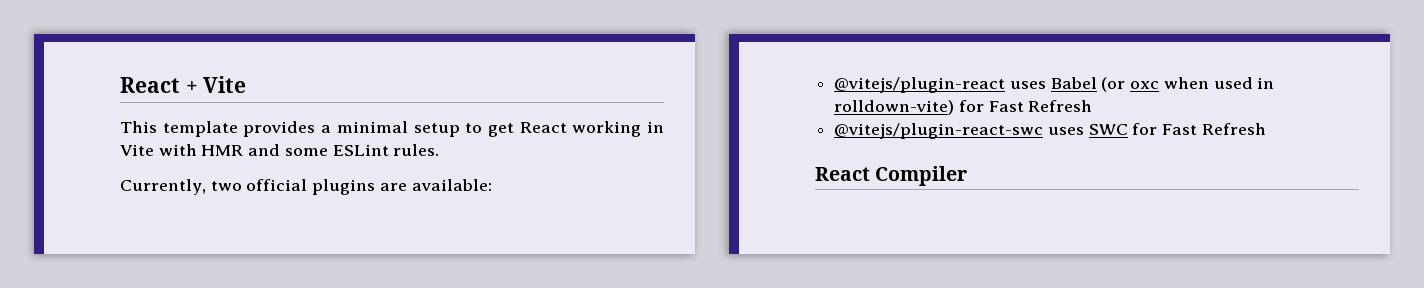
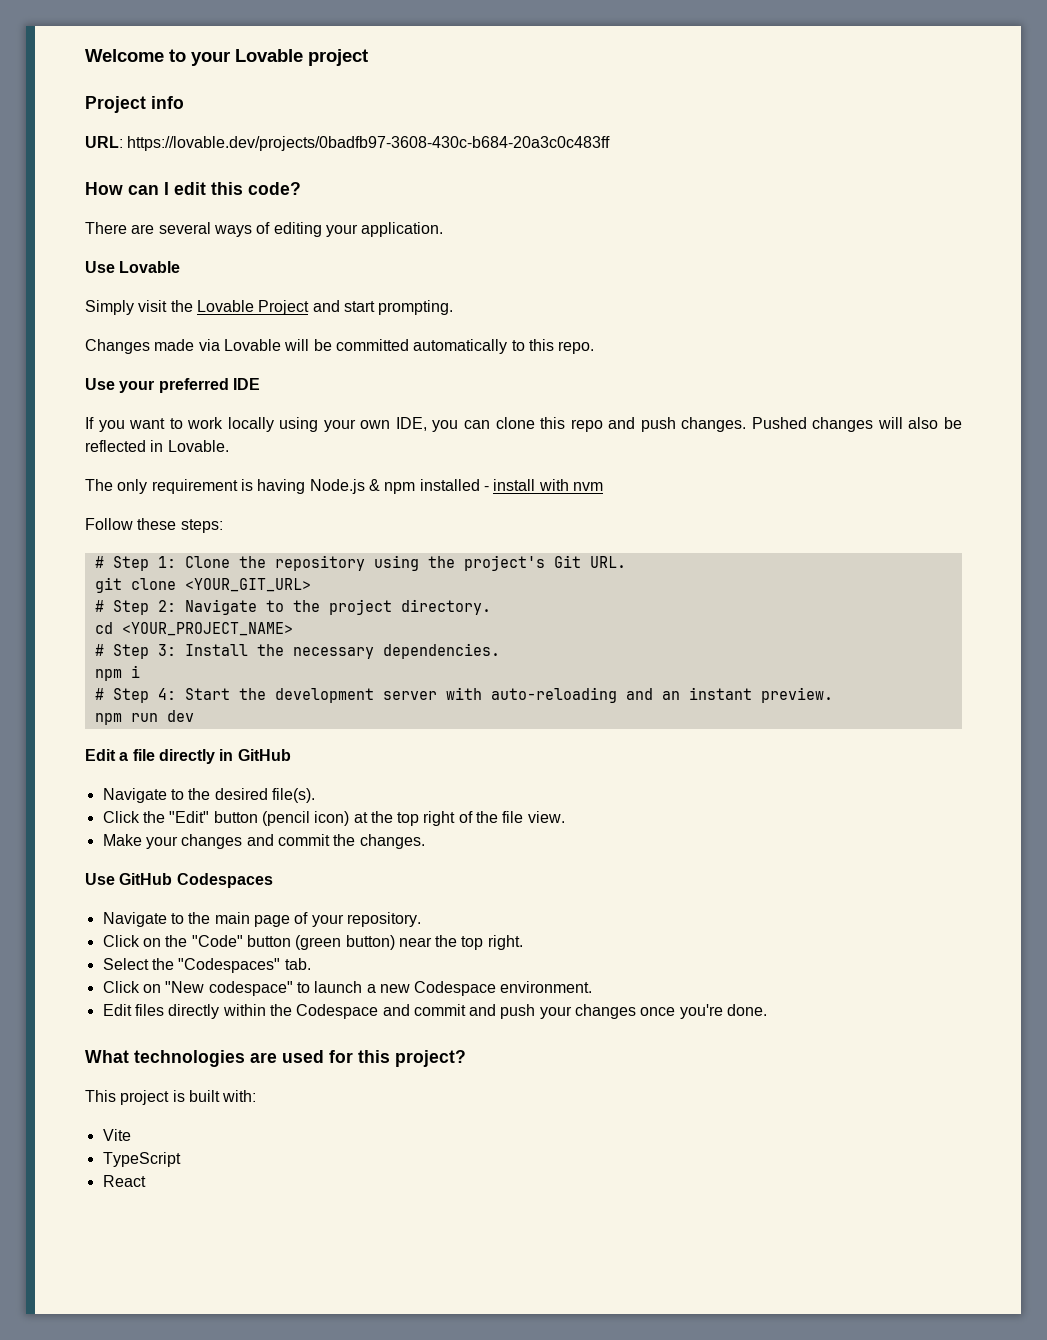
[120,76,247,93] [120,121,664,137] [120,144,440,156] [120,179,492,195] [834,77,1275,93] [834,100,1093,115] [834,123,1266,139] [815,166,968,186] React + Vite // This template provides a minimal setup to get React working in Vite with HMR and some ESLint rules. // Currently, two official plugins are available: // @vitejs/plugin-react uses Babel (or oxc when used in rolldown-vite) for Fast Refresh // @vitejs/plugin-react-swc uses SWC for Fast Refresh // React Compiler -> [85,49,368,66] [85,96,184,113] [85,136,611,151] [85,182,301,195] [85,222,444,237] [85,261,181,273] [85,300,454,315] [85,339,595,354] [85,378,260,393] [85,417,962,432] [85,440,229,452] [85,479,603,494] [85,518,223,533] [94,555,626,571] [94,577,311,593] [94,599,491,615] [94,622,293,636] [94,643,500,659] [94,665,140,681] [94,687,833,703] [94,710,194,725] [85,749,291,764] [102,788,315,803] [102,811,565,826] [102,834,425,849] [85,873,273,888] [102,912,421,927] [102,935,523,950] [102,958,311,973] [102,981,593,996] [102,1004,768,1019] [85,1050,466,1067] [85,1090,257,1105] [102,1129,131,1141] [102,1152,181,1167] [102,1175,146,1187] Welcome to your Lovable project // Project info // URL: https://lovable.dev/projects/0badfb97-3608-430c-b684-20a3c0c483ff // How can I edit this code? // There are several ways of editing your application. // Use Lovable // Simply visit the Lovable Project and start prompting. // Changes made via Lovable will be committed automatically to this repo. // Use your preferred IDE // If you want to work locally using your own IDE, you can clone this repo and push changes. Pushed changes will also be reflected in Lovable. // The only requirement is having Node.js & npm installed - install with nvm // Follow these steps: // # Step 1: Clone the repository using the project's Git URL. // git clone <YOUR_GIT_URL> // # Step 2: Navigate to the project directory. // cd <YOUR_PROJECT_NAME> // # Step 3: Install the necessary dependencies. // npm i // # Step 4: Start the development server with auto-reloading and an instant preview. // npm run dev // Edit a file directly in GitHub // Navigate to the desired file(s). // Click the "Edit" button (pencil icon) at the top right of the file view. // Make your changes and commit the changes. // Use GitHub Codespaces // Navigate to the main page of your repository. // Click on the "Code" button (green button) near the top right. // Select the "Codespaces" tab. // Click on "New codespace" to launch a new Codespace environment. // Edit files directly within the Codespace and commit and push your changes once you're done. // What technologies are used for this project? // This project is built with: // Vite // TypeScript // React

